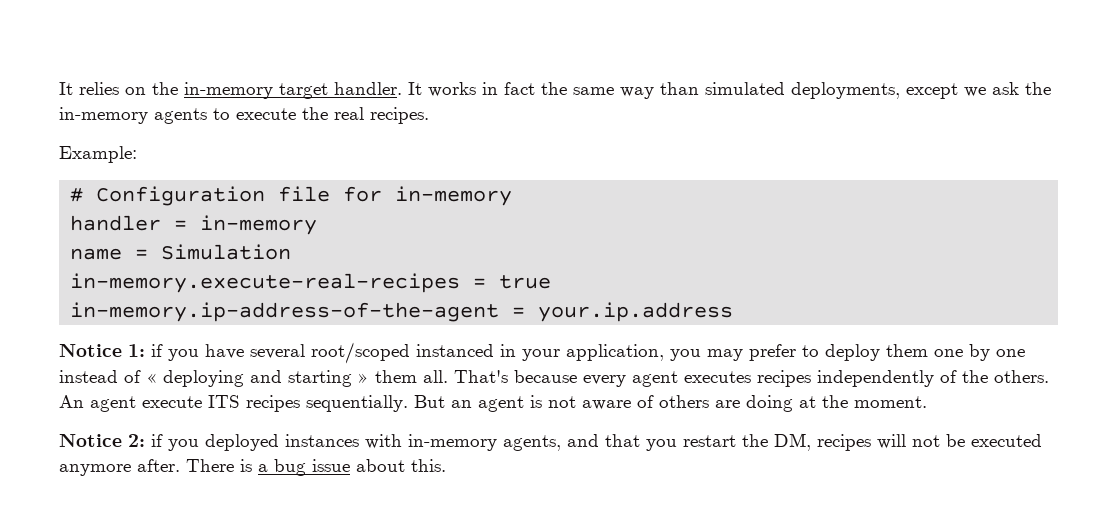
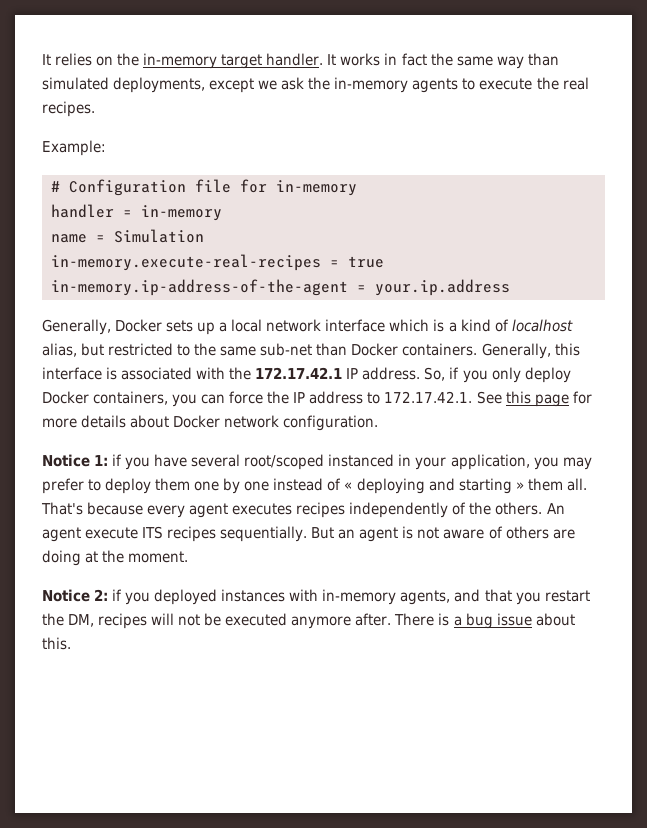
(734, 312) none -> [42,319,573,335] [42,343,580,359] [42,367,571,383] [42,391,592,407] [42,415,379,431] // Generally, Docker sets up a local network interface which is a kind of localhost alias, but restricted to the same sub-net than Docker containers. Generally, this interface is associated with the 172.17.42.1 IP address. So, if you only deploy Docker containers, you can force the IP address to 172.17.42.1. See this page for more details about Docker network configuration.

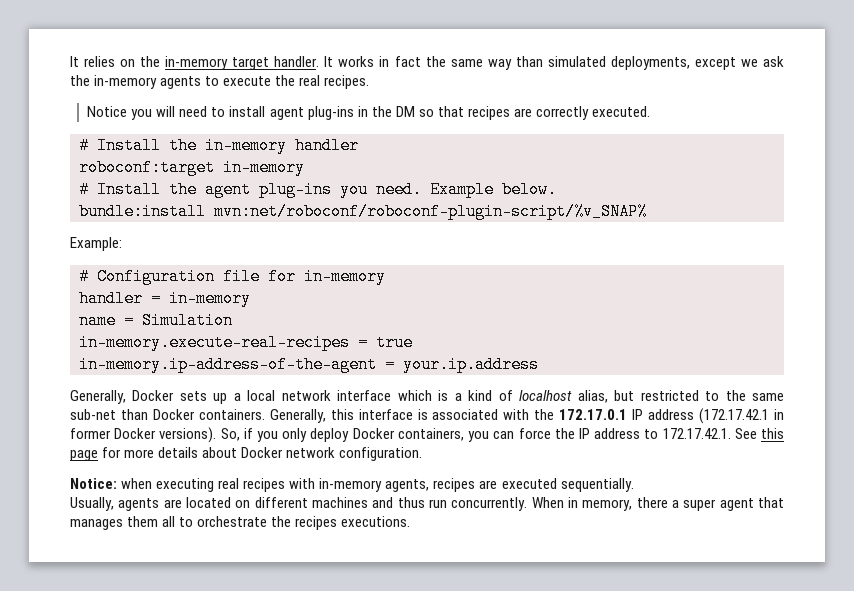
(95, 109) none -> [87,106,650,120] [79,137,359,154] [79,159,305,176] [79,181,557,198] [79,203,647,220] // Notice you will need to install agent plug-ins in the DM so that recipes are correctly executed. // # Install the in-memory handler // roboconf:target in-memory // # Install the agent plug-ins you need. Example below. // bundle:install mvn:net/roboconf/roboconf-plugin-script/%v_SNAP%
[255,367,421,380] 172.17.42.1 IP address. -> [559,408,784,424] [70,427,217,443] 172.17.0.1 IP address (172.17.42.1 in former Docker versions).
[42,454,592,470] [42,478,587,494] [41,502,565,518] [42,526,575,542] [42,550,189,566] [42,589,590,605] [42,613,575,629] [42,637,71,650] Notice 1: if you have several root/scoped instanced in your application, you may prefer to deploy them one by one instead of « deploying and starting » them all. That's because every agent executes recipes independently of the others. An agent execute ITS recipes sequentially. But an agent is not aware of others are doing at the moment. // Notice 2: if you deployed instances with in-memory agents, and that you restart the DM, recipes will not be executed anymore after. There is a bug issue about this. -> [70,478,634,492] [70,497,785,511] [70,516,411,530] Notice: when executing real recipes with in-memory agents, recipes are executed sequentially. // Usually, agents are located on different machines and thus run concurrently. When in memory, there a super agent that manages them all to orchestrate the recipes executions.

